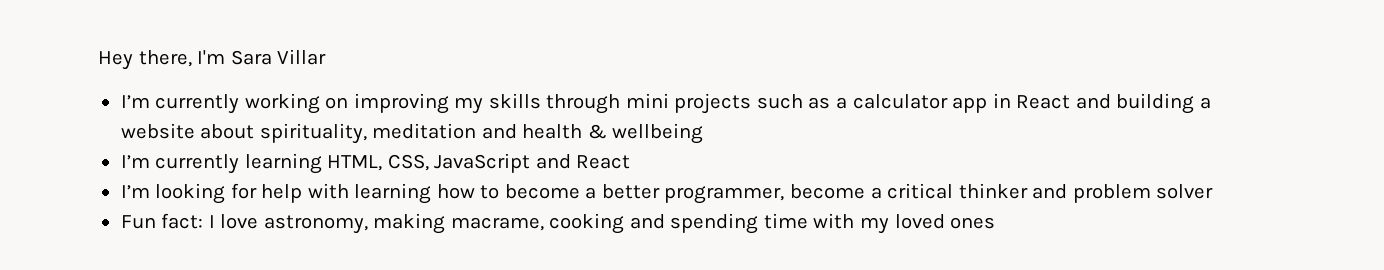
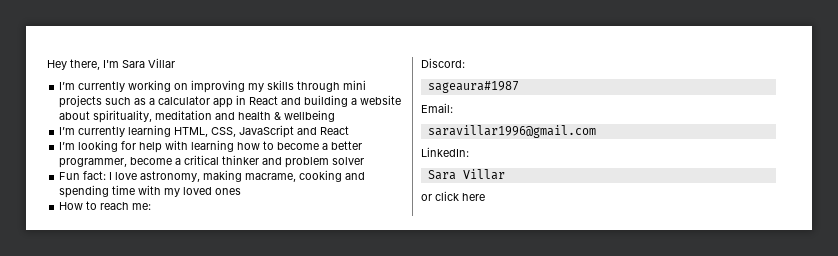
(996, 223) none -> [59,201,152,210] [421,58,465,68] [427,81,519,93] [421,103,453,113] [427,125,596,138] [421,147,469,157] [427,169,505,180] [421,191,485,201] // How to reach me: // Discord: // sageaura#1987 // Email: // saravillar1996@gmail.com // LinkedIn: // Sara Villar // or click here

